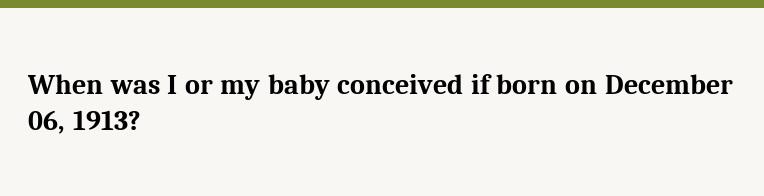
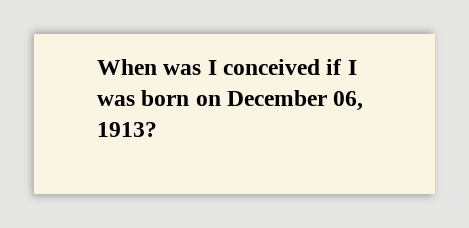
[184,74,492,100] or my baby conceived if -> [223,59,357,75] [97,95,135,106] conceived if I was

